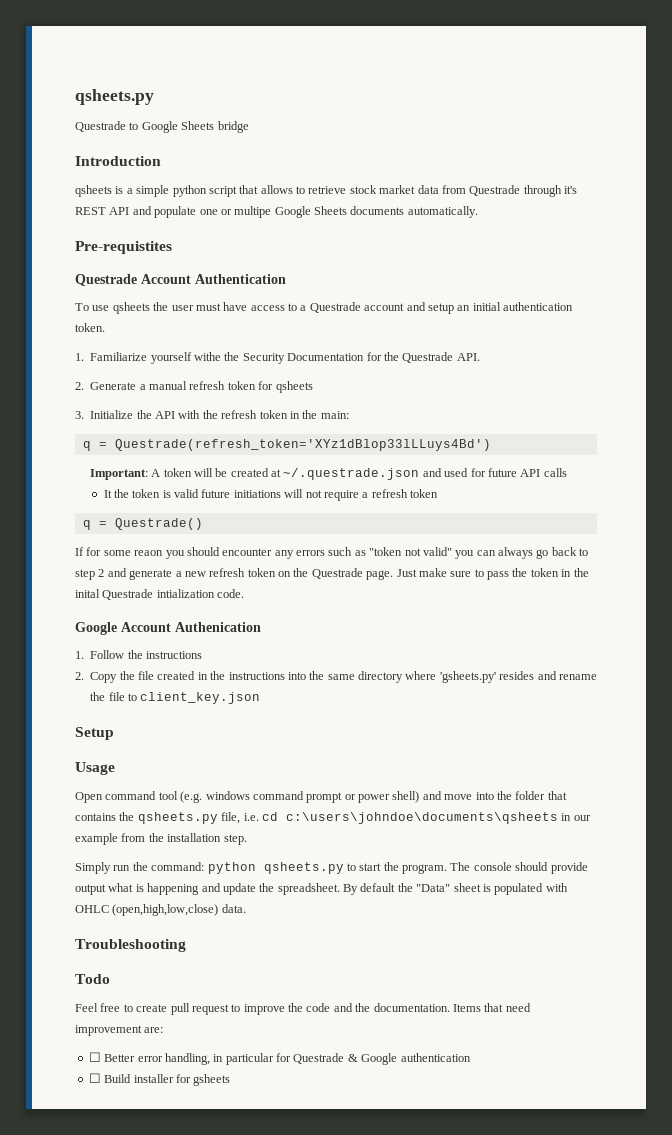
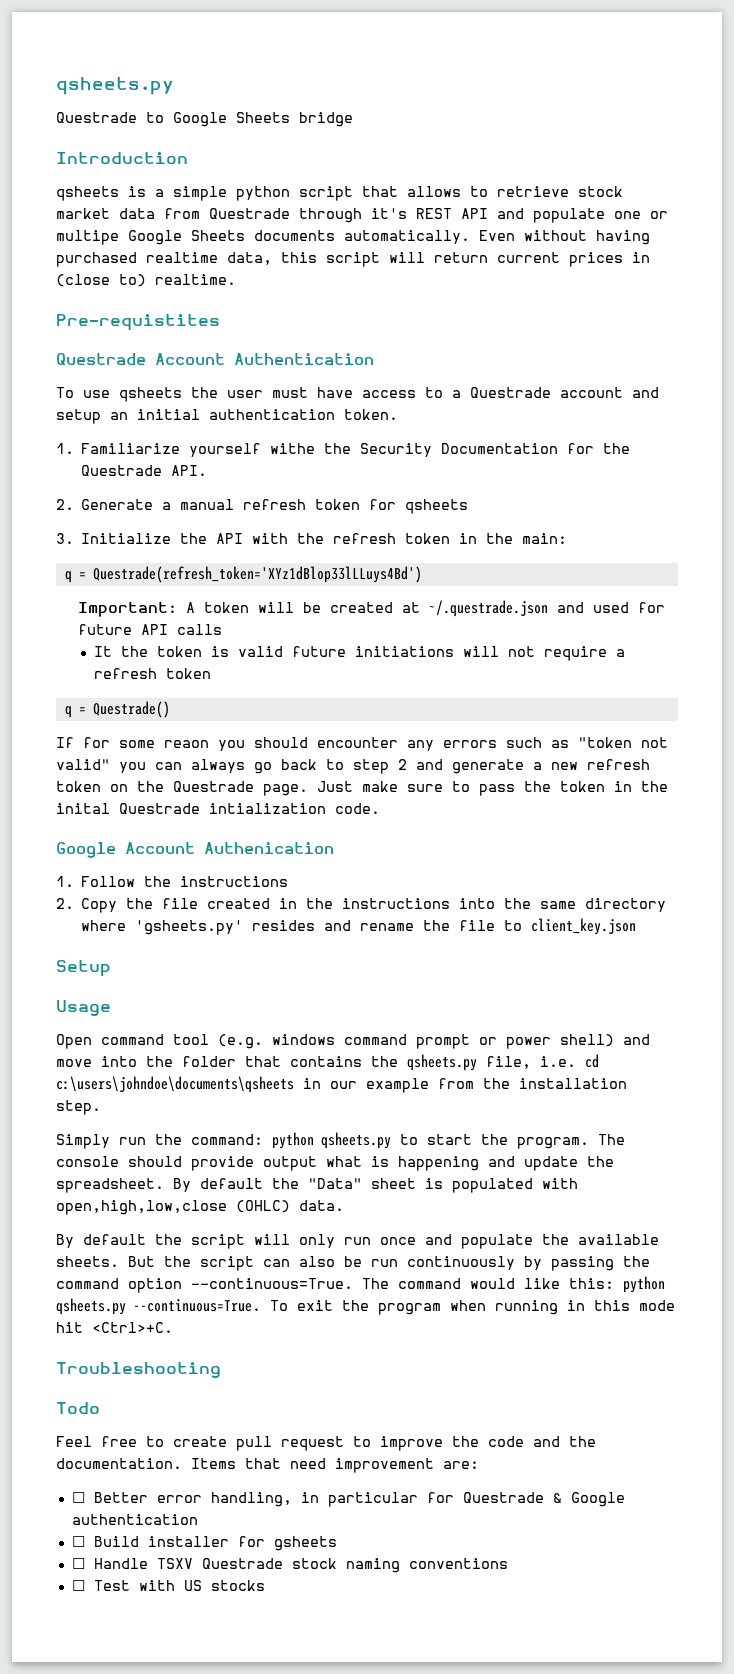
(478, 212) none -> [479,230,650,245] [56,252,650,267] [56,274,236,287] Even without having purchased realtime data, this script will return current prices in (close to) realtime.
[75,904,219,916] OHLC (open,high,low,close) -> [56,1200,290,1215] open,high,low,close (OHLC)
(246, 908) none -> [56,1234,659,1249] [56,1256,650,1271] [56,1276,665,1293] [56,1298,675,1315] [56,1322,173,1333] // By default the script will only run once and populate the available sheets. But the script can also be run continuously by passing the command option --continuous=True. The command would like this: python qsheets.py --continuous=True. To exit the program when running in this mode hit <Ctrl>+C.
(231, 1080) none -> [71,1558,508,1573] [71,1580,265,1591] // ☐ Handle TSXV Questrade stock naming conventions // ☐ Test with US stocks

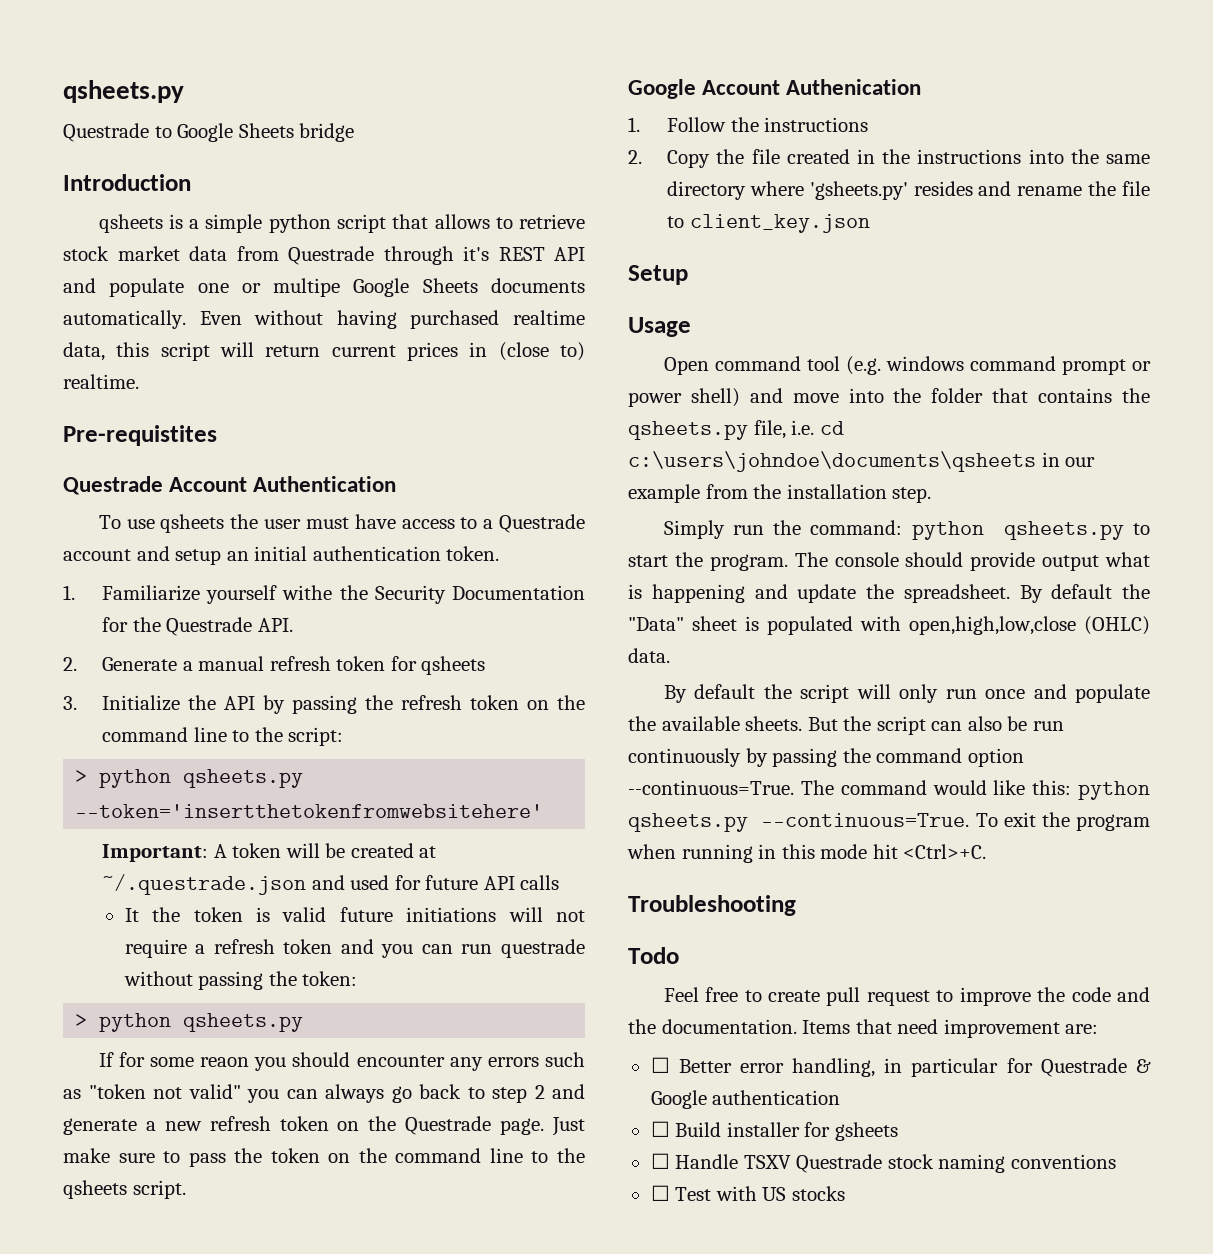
[252,533,289,544] with -> [263,695,358,714] by passing
[459,533,568,544] [64,566,422,583] in the main: // q = Questrade(refresh_token='XYz1dBlop33lLLuys4Bd') -> [527,695,585,710] [102,727,344,746] [75,769,304,788] [75,804,544,818] on the command line to the script: // > python qsheets.py --token='insertthetokenfromwebsitehere'
[64,701,170,718] // q = Questrade() -> [340,939,585,958] [123,971,358,990] [75,1013,304,1032] and you can run questrade without passing the token: // > python qsheets.py
[614,781,668,792] [56,803,380,814] in the inital Questrade intialization code. -> [328,1148,586,1163] [63,1180,186,1199] on the command line to the qsheets script.

